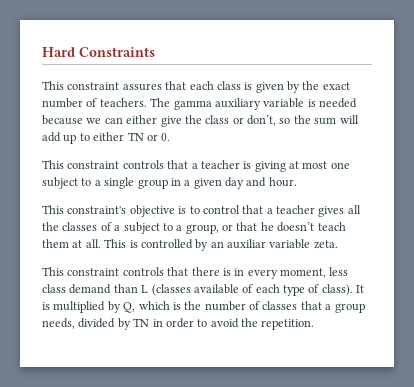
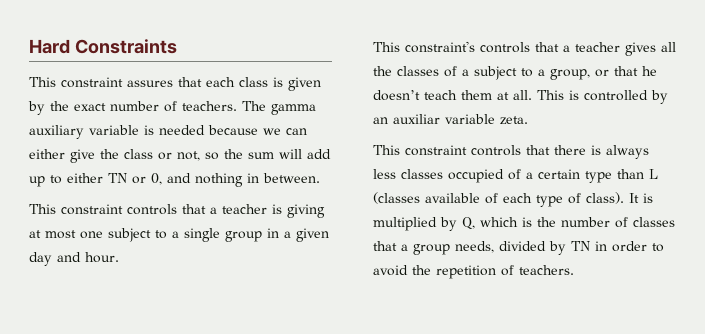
[247,115,276,126] don’t, -> [177,151,200,161] not,
[161,133,171,141] 0. -> [151,173,320,187] 0, and nothing in between.
[129,205,240,217] objective is to control -> [480,42,530,53] controls
[234,267,349,279] [42,284,112,294] in every moment, less class demand -> [606,145,649,159] [373,169,612,183] always less classes occupied of a certain type
[261,319,315,330] repetition. -> [436,265,574,279] repetition of teachers.

